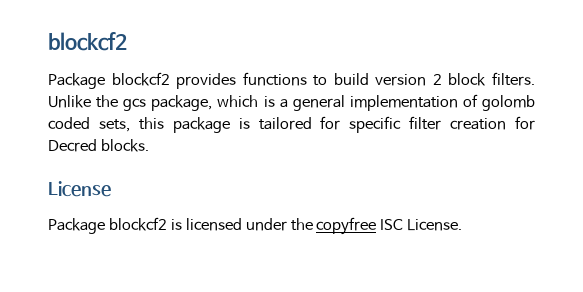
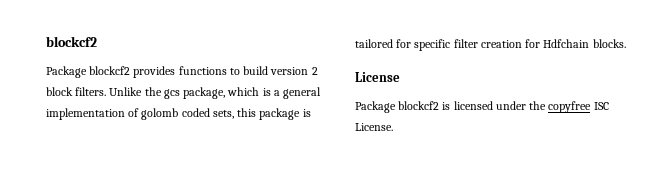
[48,139,97,152] Decred -> [543,39,590,48] Hdfchain

